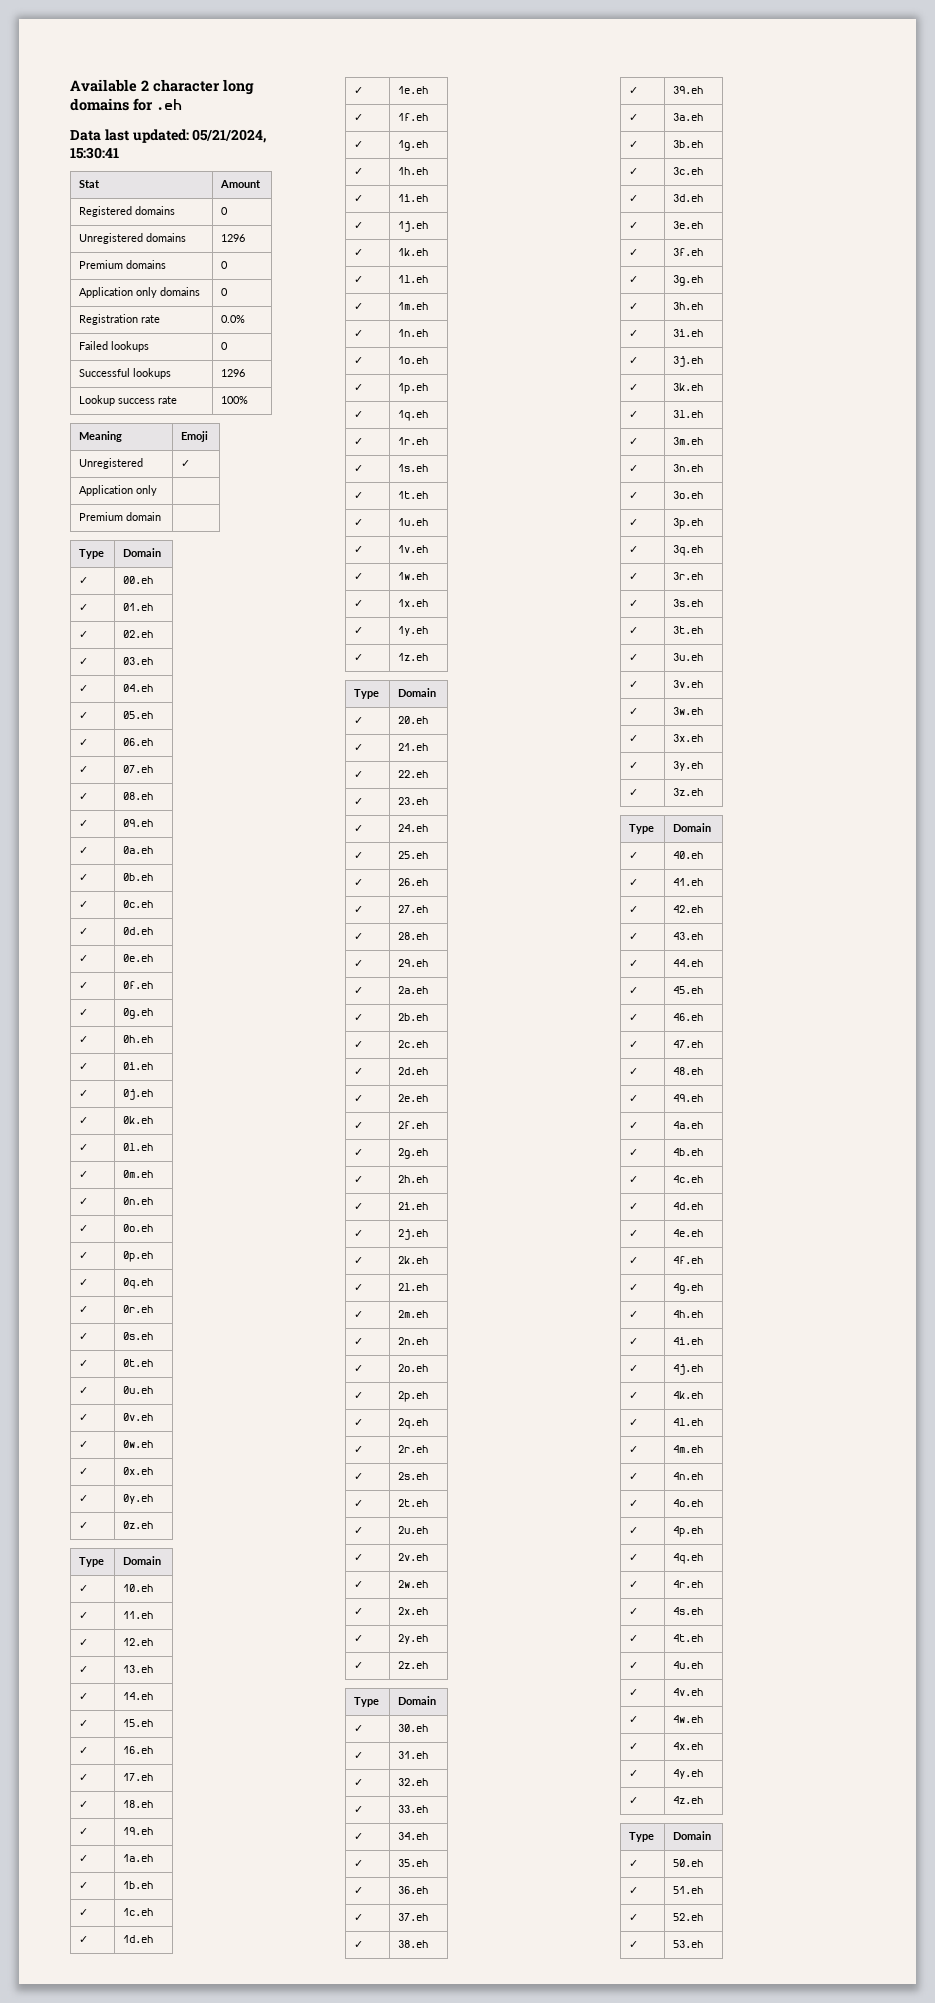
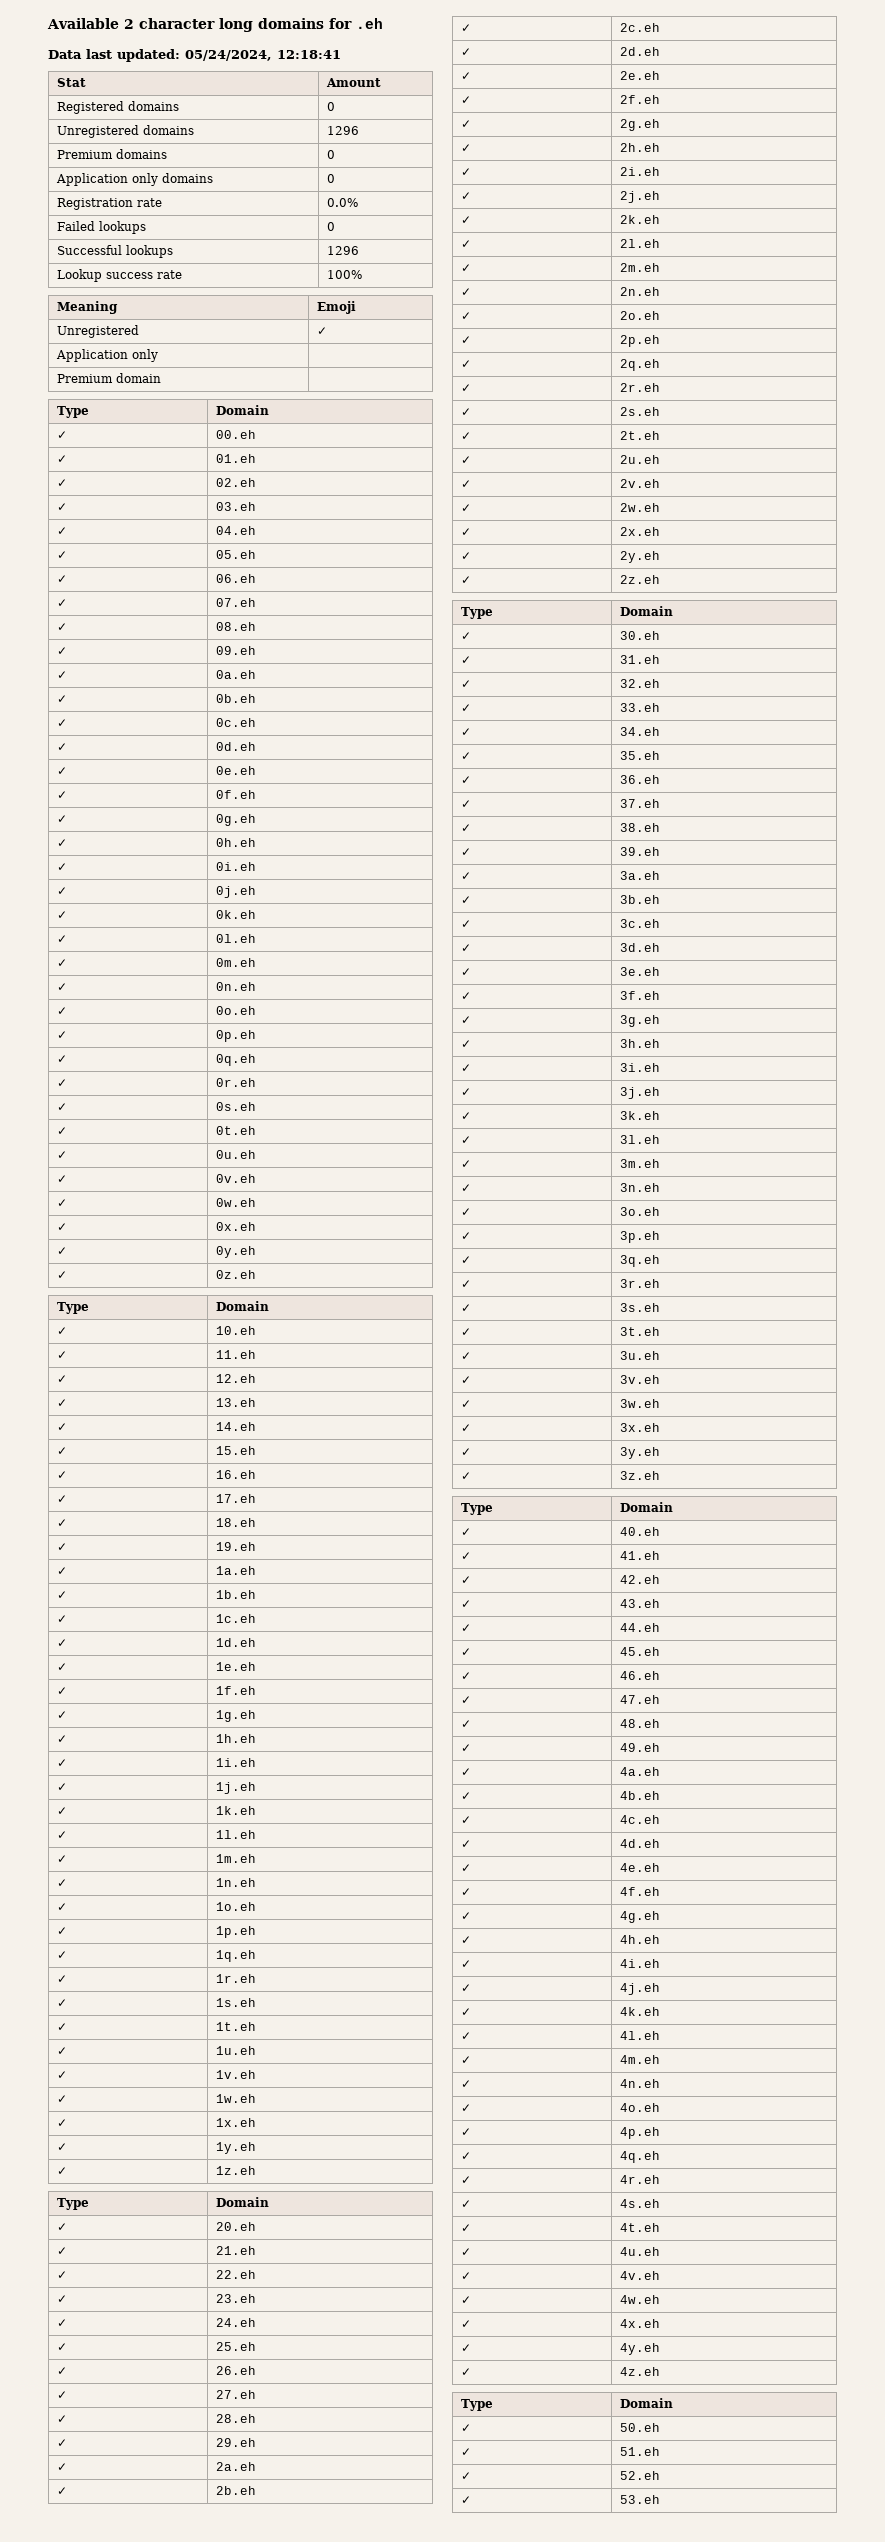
[192,129,267,143] [70,147,119,159] 05/21/2024, 15:30:41 -> [185,50,341,61] 05/24/2024, 12:18:41

